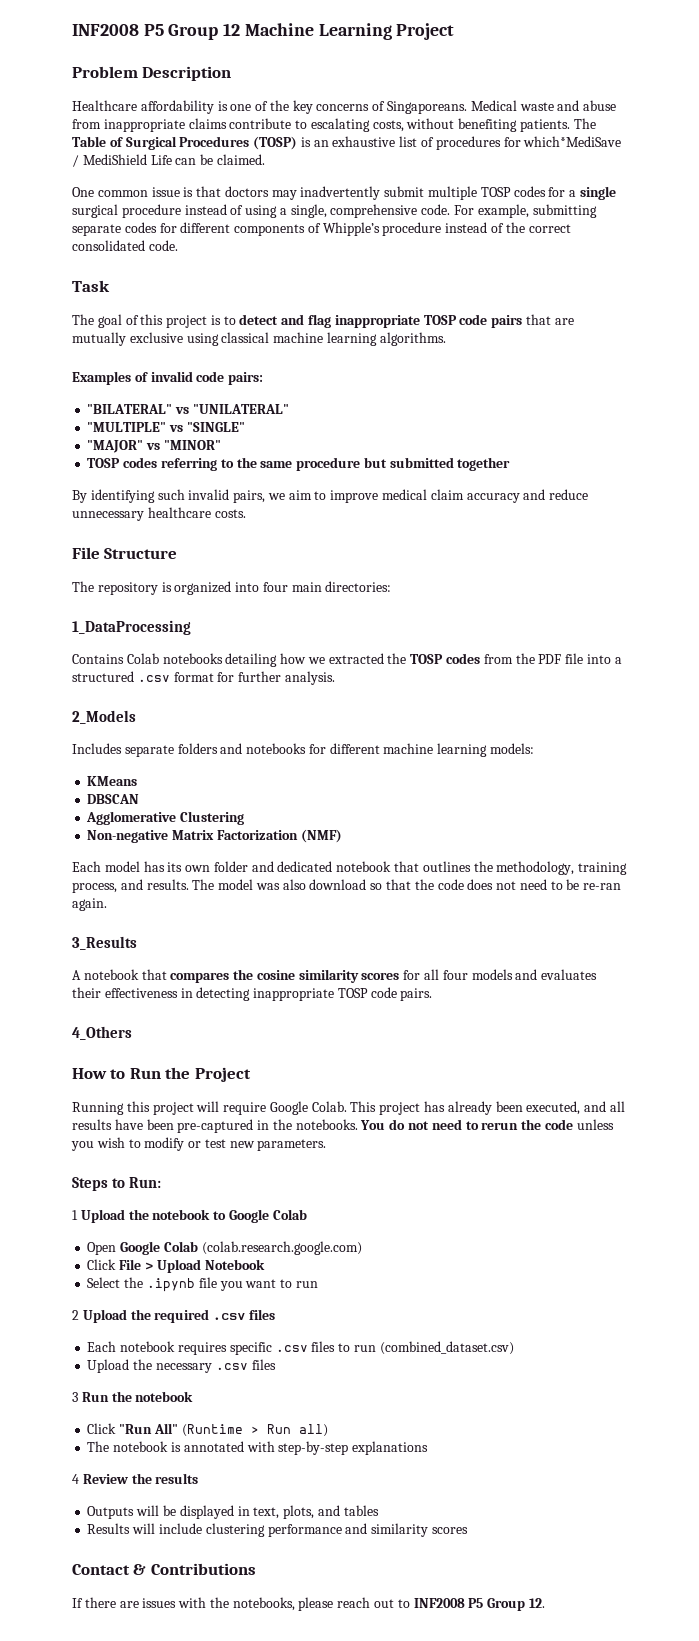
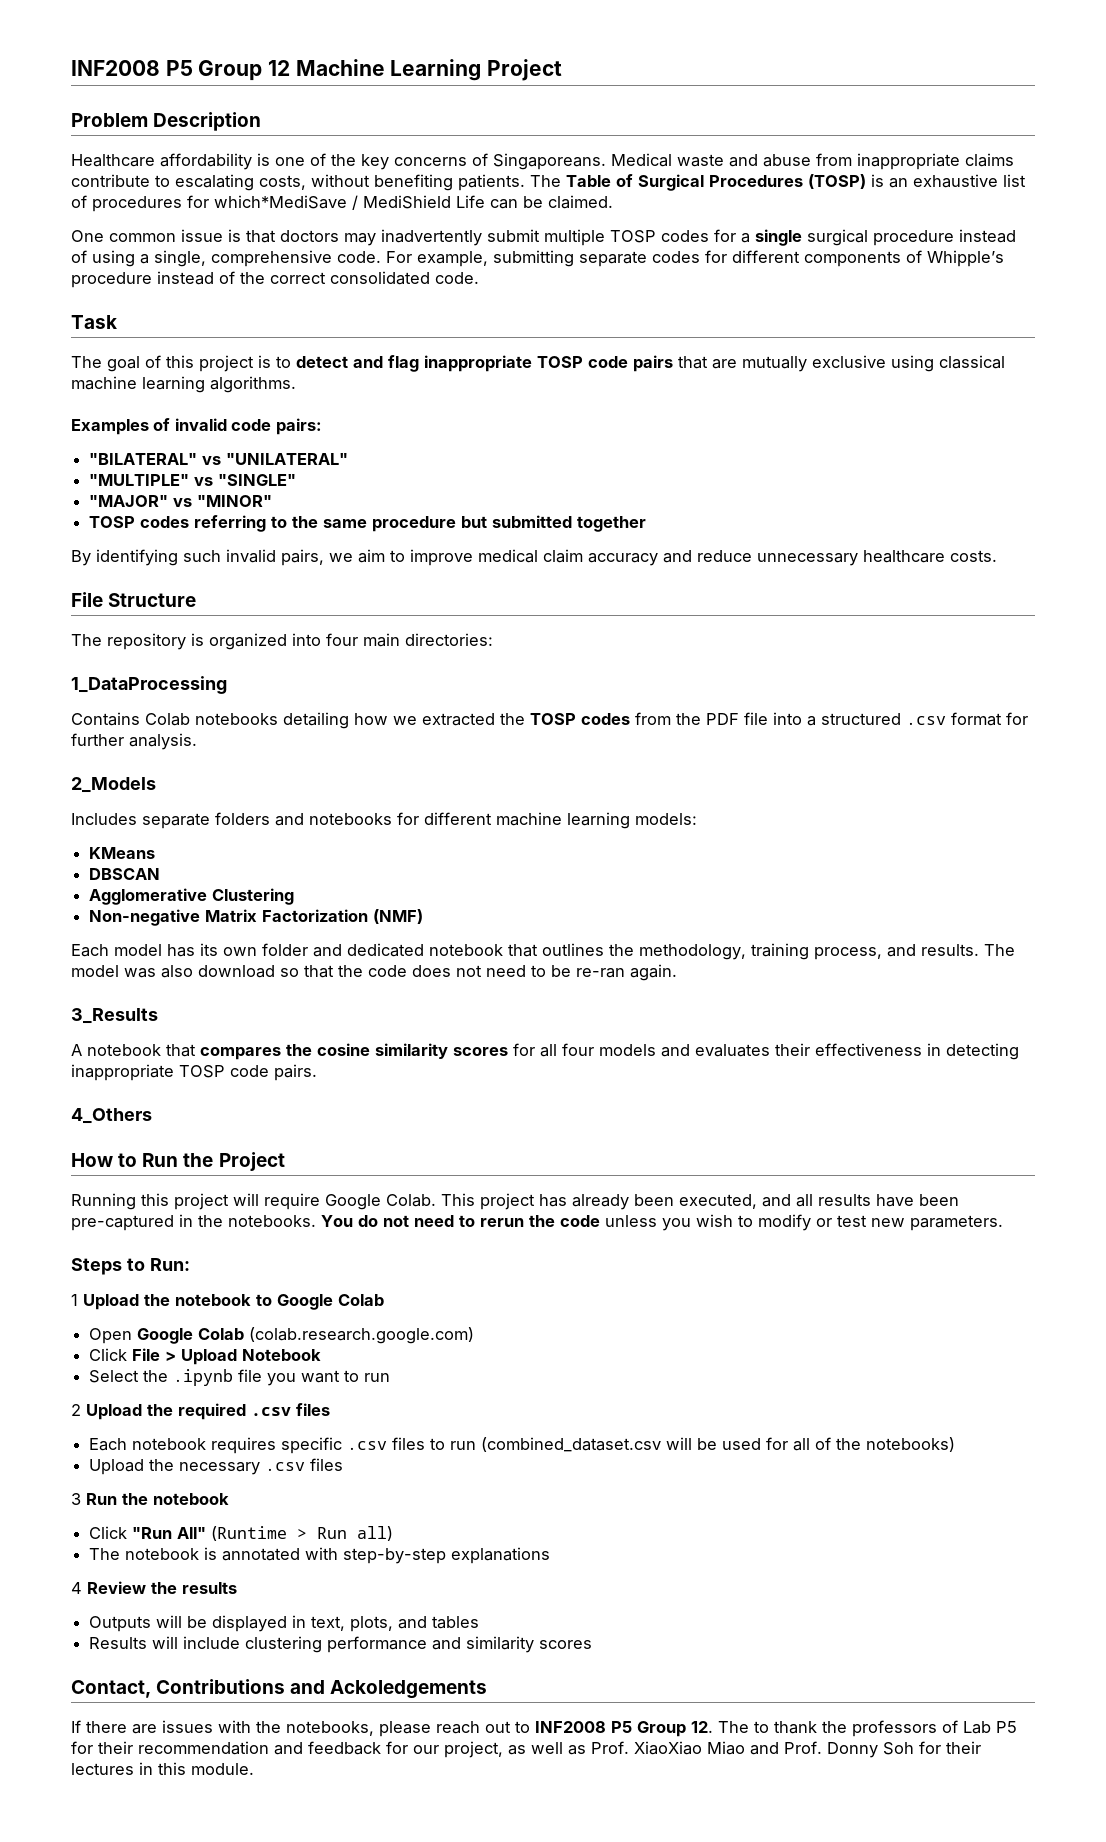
[379,1341,514,1355] (combined_dataset.csv) -> [481,1437,956,1452] (combined_dataset.csv will be used for all of the notebooks)
[72,1564,147,1575] Contact & -> [71,1680,151,1698] Contact,
(256, 1569) none -> [290,1680,488,1699] and Ackoledgements
(545, 1603) none -> [718,1720,1017,1737] [71,1741,981,1758] [71,1762,254,1775] The to thank the professors of Lab P5 for their recommendation and feedback for our project, as well as Prof. XiaoXiao Miao and Prof. Donny Soh for their lectures in this module.

